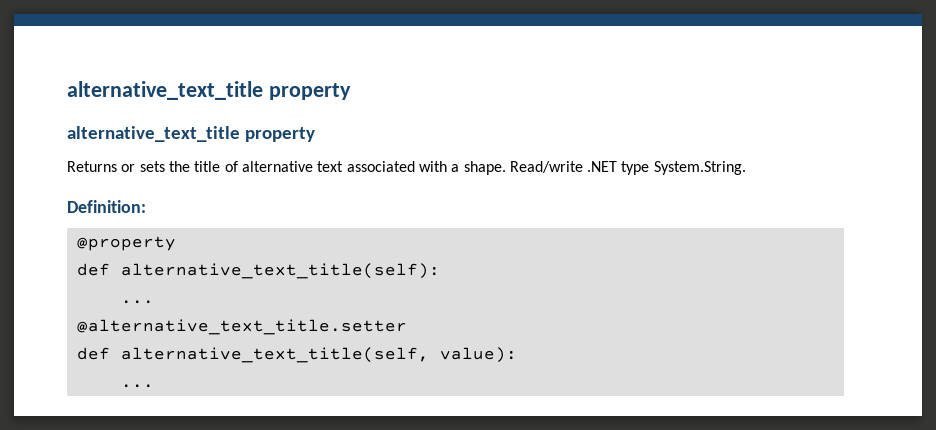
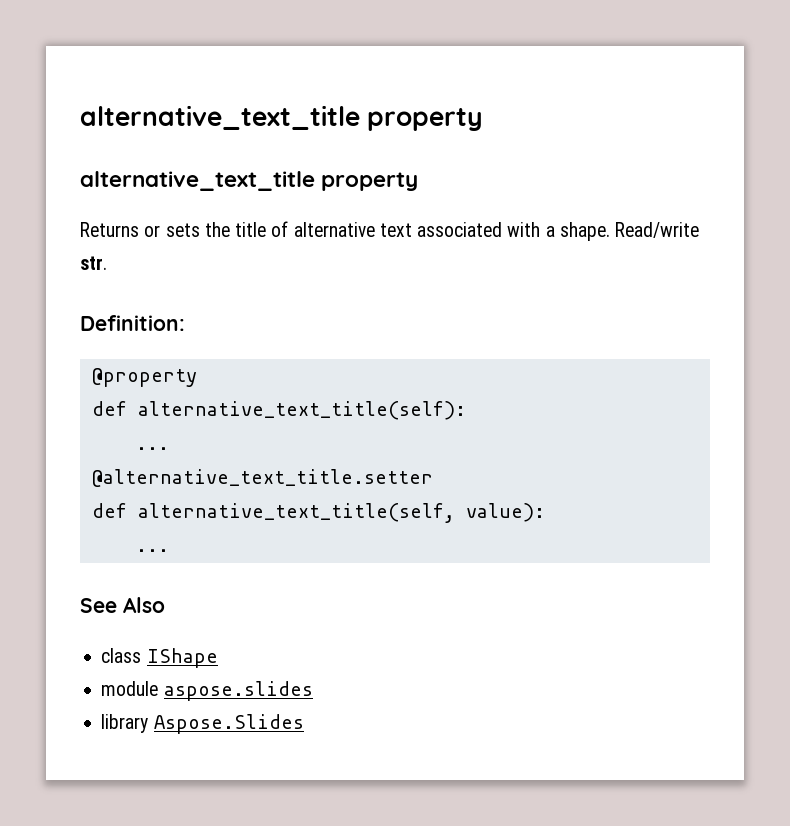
[587,161,746,175] .NET type System.String. -> [80,256,107,270] str.
(154, 386) none -> [80,597,165,613] [101,648,218,668] [101,681,313,701] [101,714,304,734] // See Also // class IShape // module aspose.slides // library Aspose.Slides

